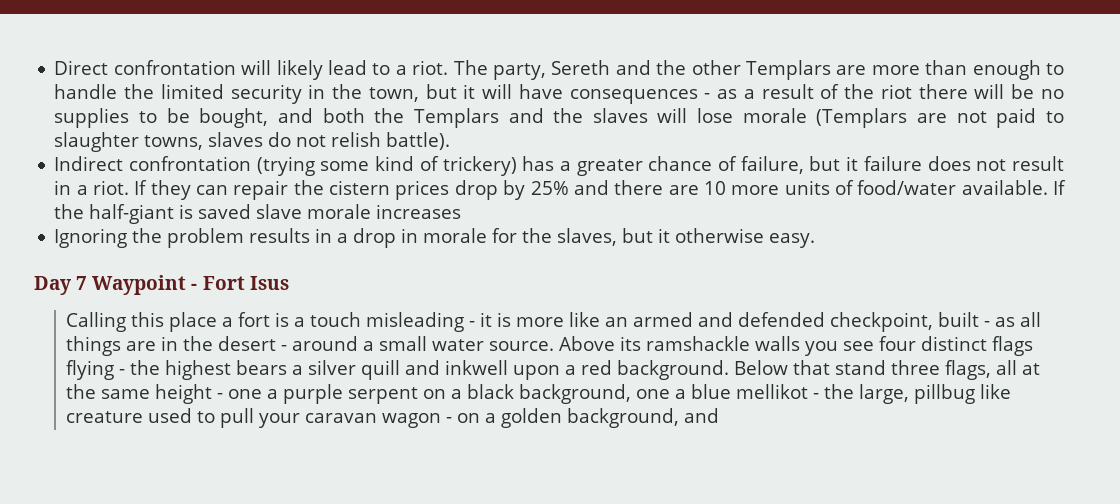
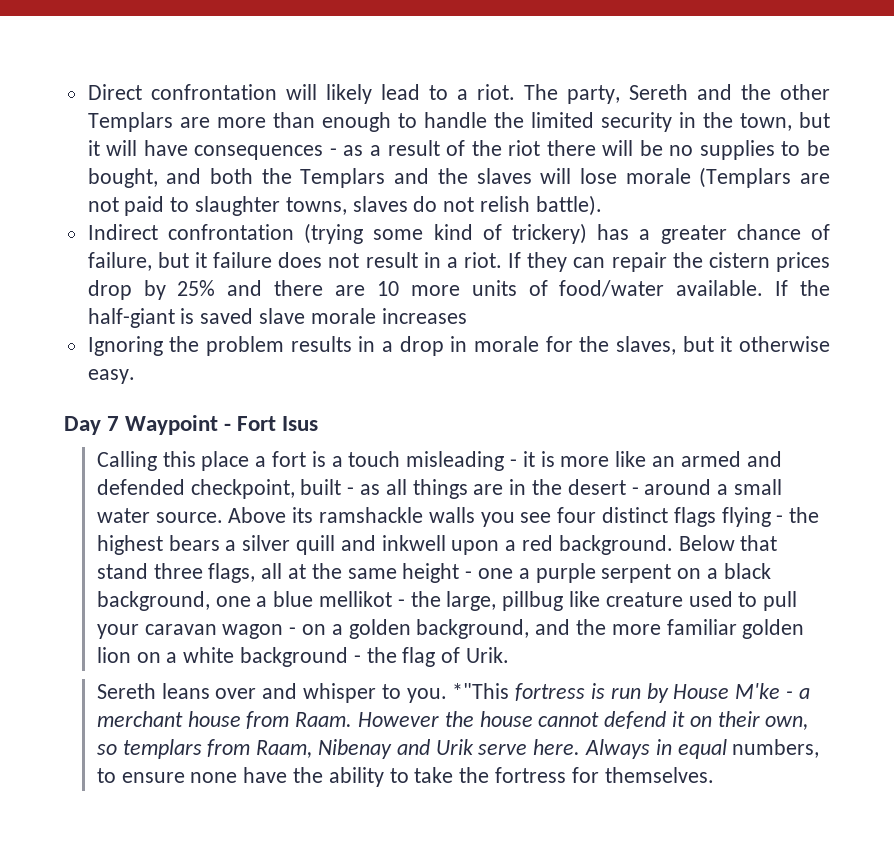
(720, 415) none -> [575,619,805,639] [96,647,509,667] [96,683,810,703] [96,711,809,730] [96,739,820,759] [96,767,714,787] the more familiar golden lion on a white background - the flag of Urik. // Sereth leans over and whisper to you. *"This fortress is run by House M'ke - a merchant house from Raam. However the house cannot defend it on their own, so templars from Raam, Nibenay and Urik serve here. Always in equal numbers, to ensure none have the ability to take the fortress for themselves.

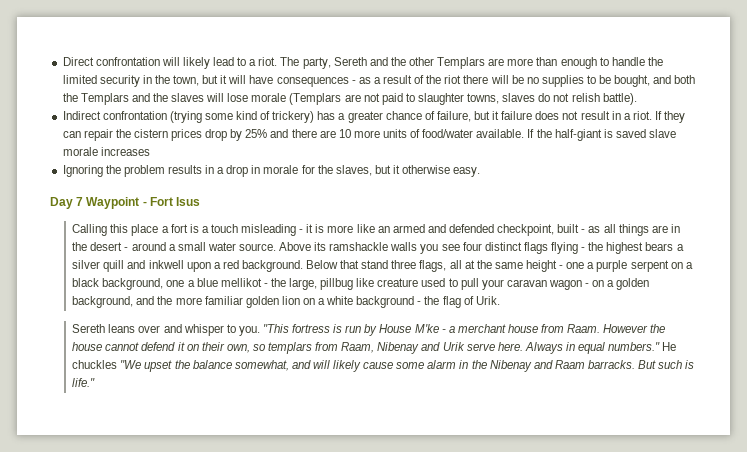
[452,683,510,699] *"This -> [262,324,289,333] "This
[732,739,820,758] [96,767,714,787] numbers, to ensure none have the ability to take the fortress for themselves. -> [608,342,677,351] [72,360,695,372] [72,378,96,387] numbers." He chuckles "We upset the balance somewhat, and will likely cause some alarm in the Nibenay and Raam barracks. But such is life."

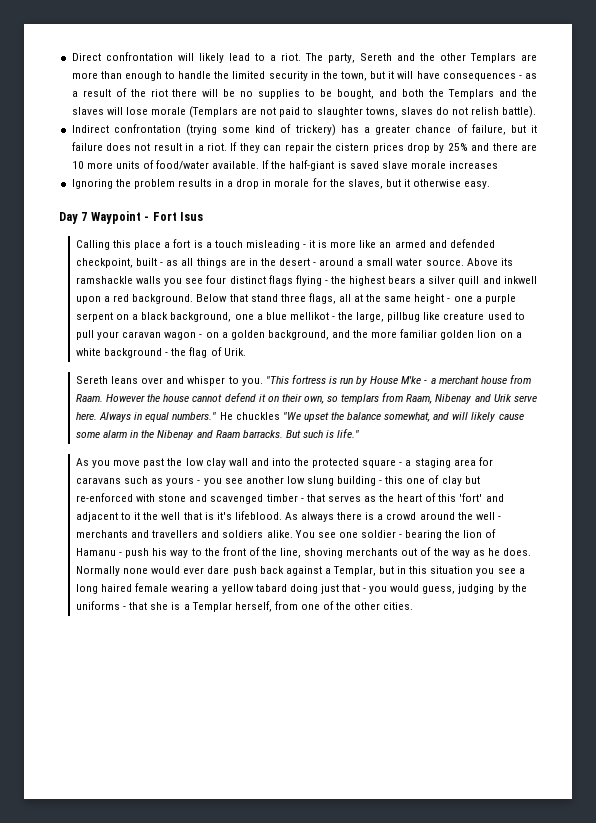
(96, 382) none -> [75,457,493,468] [75,475,480,486] [75,493,504,504] [75,511,501,522] [75,529,497,540] [75,547,531,558] [75,566,525,576] [75,583,527,594] [75,601,414,612] // As you move past the low clay wall and into the protected square - a staging area for caravans such as yours - you see another low slung building - this one of clay but re-enforced with stone and scavenged timber - that serves as the heart of this 'fort' and adjacent to it the well that is it's lifeblood. As always there is a crowd around the well - merchants and travellers and soldiers alike. You see one soldier - bearing the lion of Hamanu - push his way to the front of the line, shoving merchants out of the way as he does. Normally none would ever dare push back against a Templar, but in this situation you see a long haired female wearing a yellow tabard doing just that - you would guess, judging by the uniforms - that she is a Templar herself, from one of the other cities.

